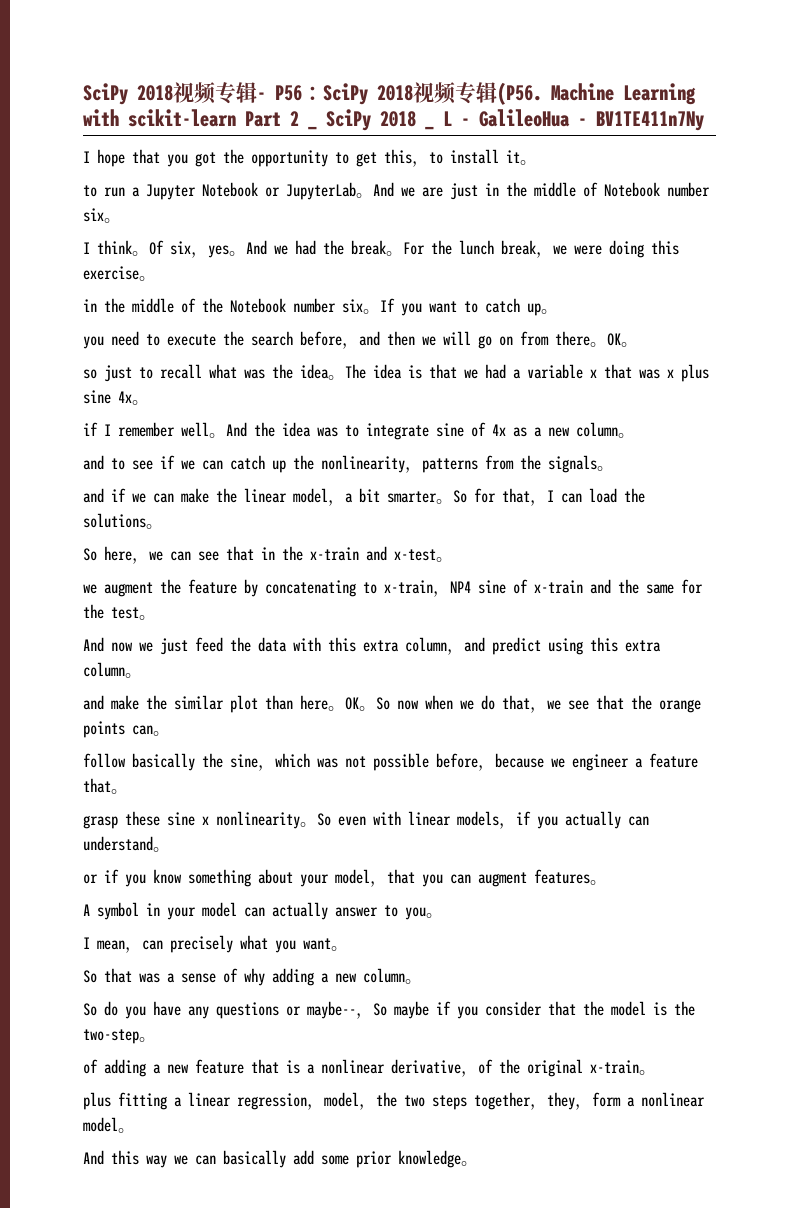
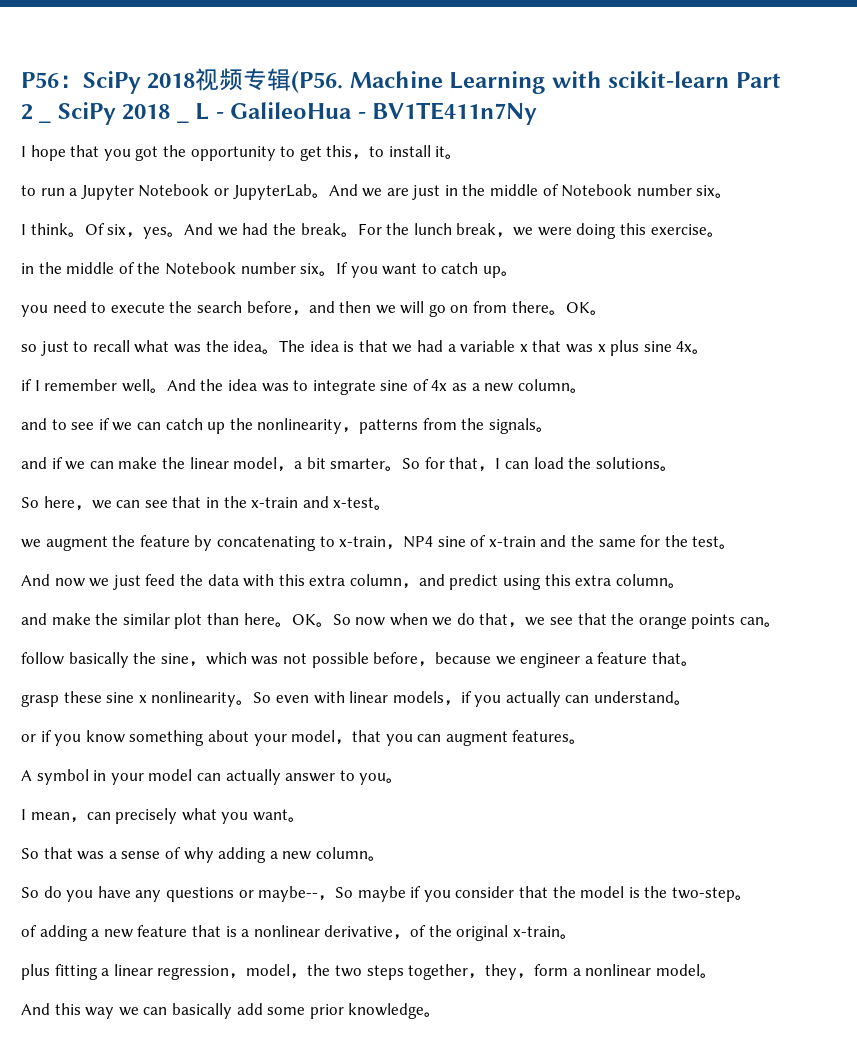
[83,82,266,105] SciPy 2018视频专辑- -> (21, 80) none

